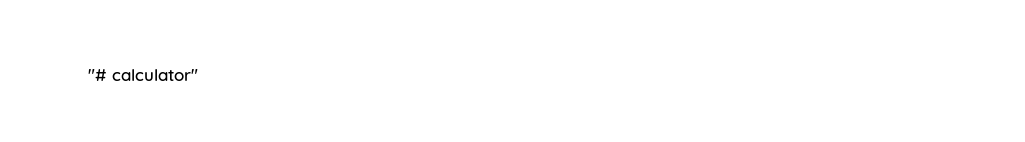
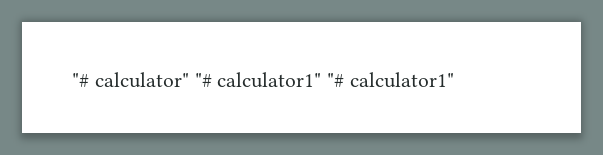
(198, 75) none -> [194,72,455,88] "# calculator1" "# calculator1"

